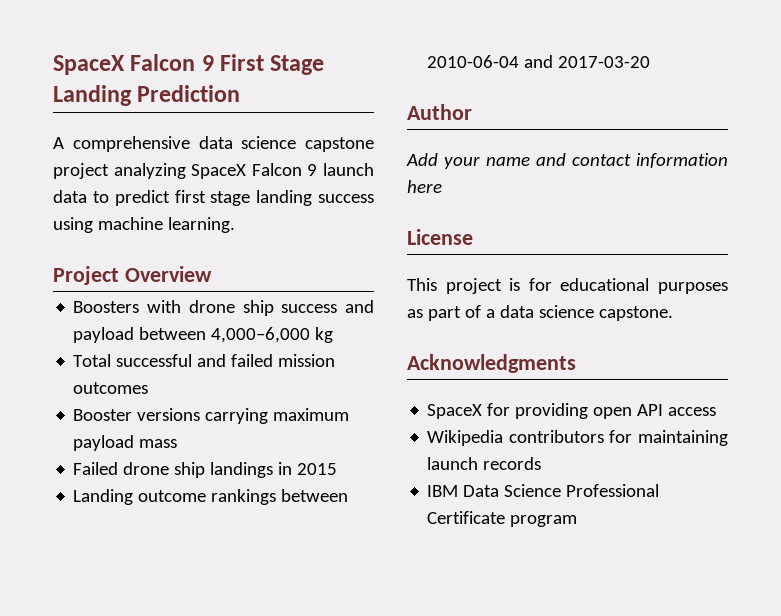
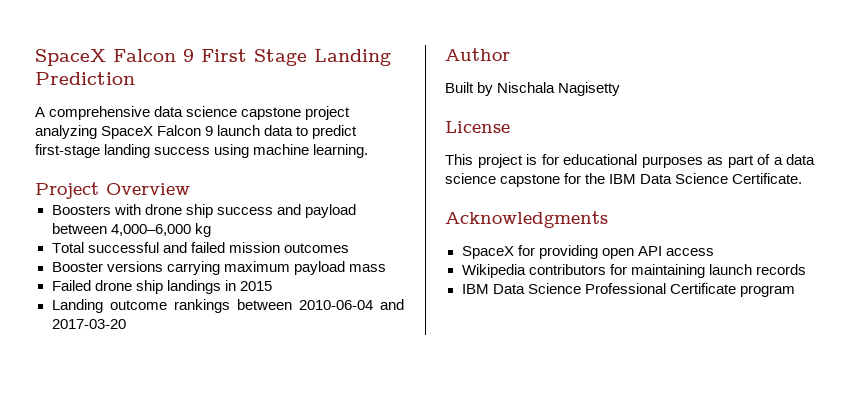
[174,190,251,206] first stage -> [35,144,100,158] first-stage
[406,153,728,169] [407,180,442,193] Add your name and contact information here -> [445,82,621,96] Built by Nischala Nagisetty
[598,306,673,321] capstone. -> [500,173,803,187] capstone for the IBM Data Science Certificate.

